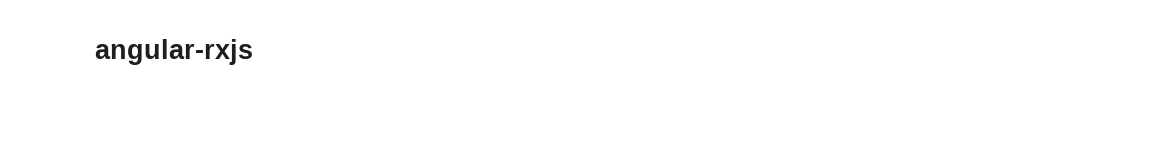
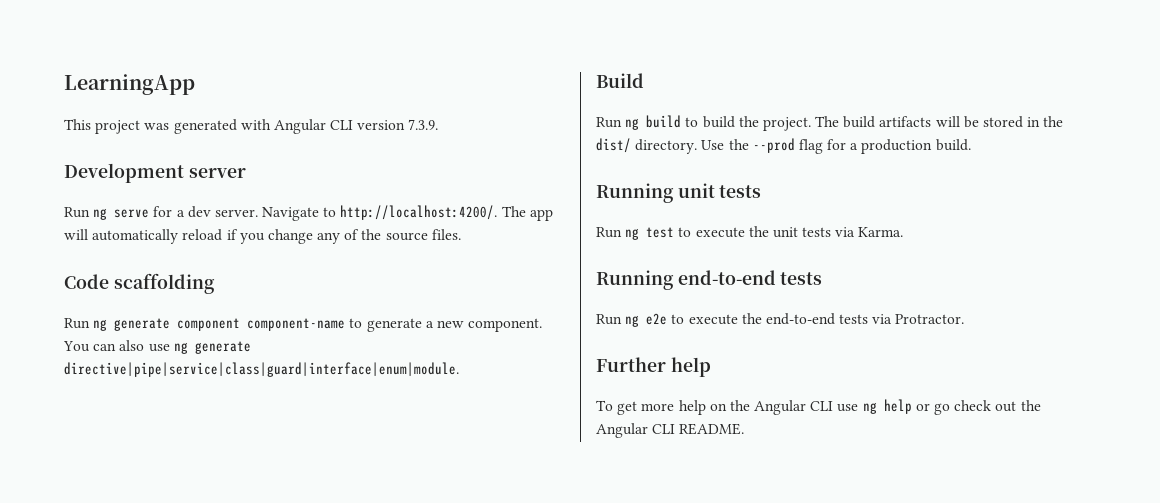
[95,39,253,65] angular-rxjs -> [64,74,195,95] [64,119,439,134] [64,163,246,183] [64,205,553,221] [64,229,461,244] [64,273,215,294] [64,318,543,332] [63,340,251,354] [64,362,459,377] [596,73,644,88] [596,115,1064,131] [596,138,971,154] [596,183,762,203] [596,226,904,240] [596,270,823,290] [596,313,965,327] [596,357,711,377] [596,399,1041,415] [596,423,745,438] LearningApp // This project was generated with Angular CLI version 7.3.9. // Development server // Run ng serve for a dev server. Navigate to http://localhost:4200/. The app will automatically reload if you change any of the source files. // Code scaffolding // Run ng generate component component-name to generate a new component. You can also use ng generate directive|pipe|service|class|guard|interface|enum|module. // Build // Run ng build to build the project. The build artifacts will be stored in the dist/ directory. Use the --prod flag for a production build. // Running unit tests // Run ng test to execute the unit tests via Karma. // Running end-to-end tests // Run ng e2e to execute the end-to-end tests via Protractor. // Further help // To get more help on the Angular CLI use ng help or go check out the Angular CLI README.

